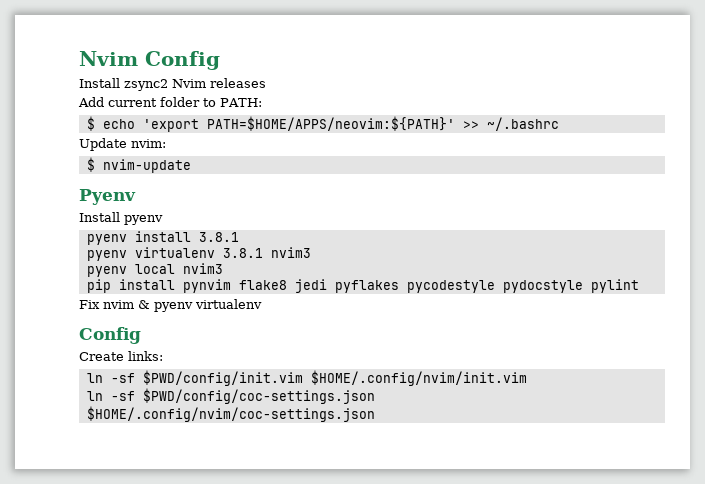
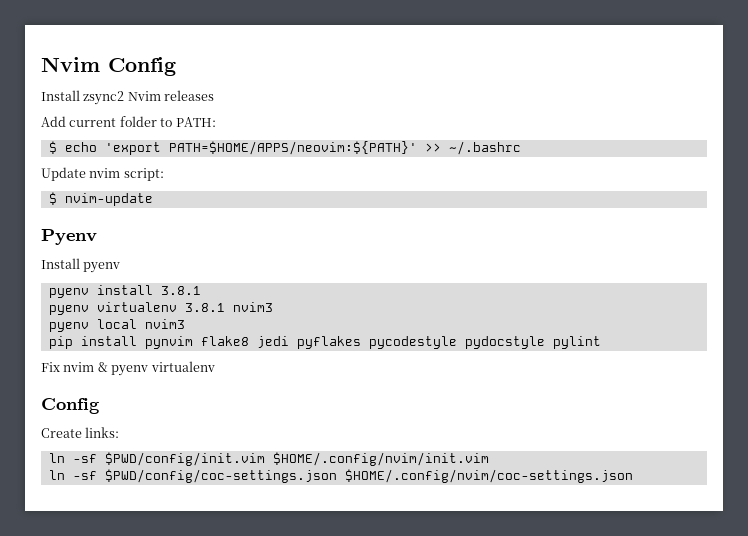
[131,139,166,148] nvim: -> [89,168,164,181] nvim script:

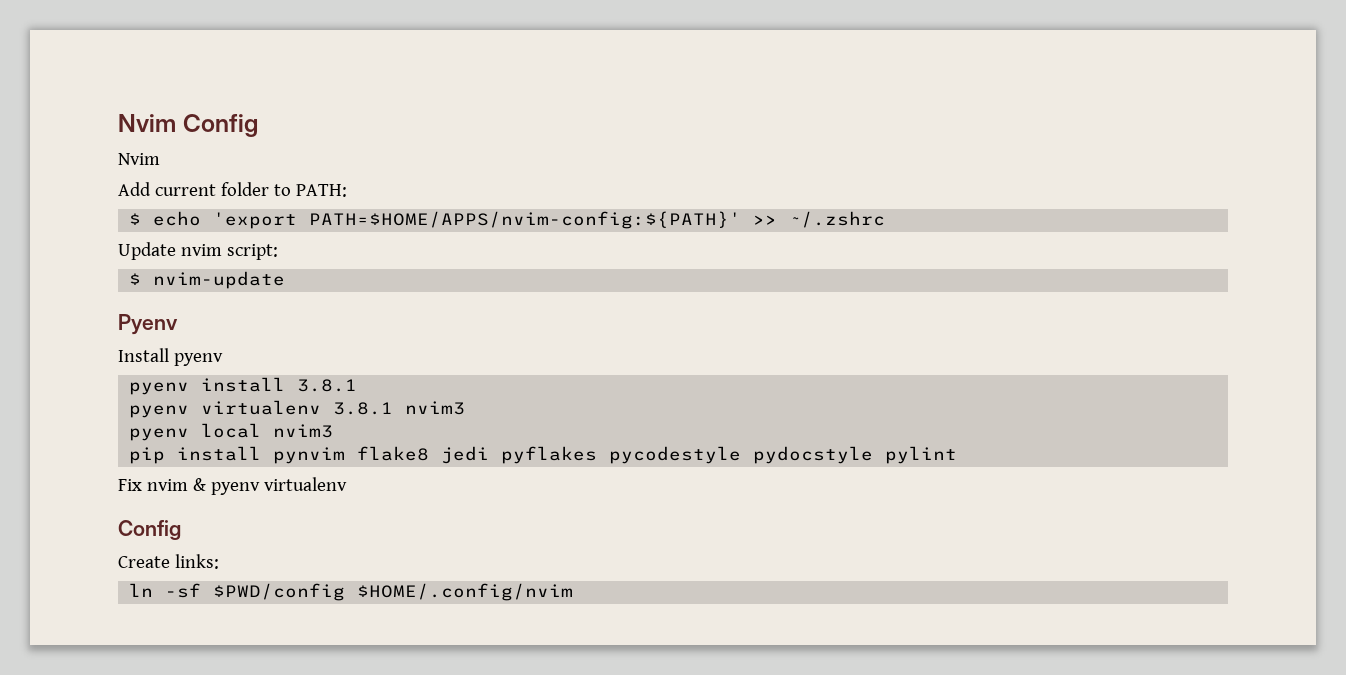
[41,90,215,105] Install zsync2 Nvim releases -> [118,153,160,165] Nvim
[168,141,521,155] PATH=$HOME/APPS/neovim:${PATH}' >> ~/.bashrc -> [309,211,886,229] PATH=$HOME/APPS/nvim-config:${PATH}' >> ~/.zshrc
[104,452,489,466] [48,469,633,483] $PWD/config/init.vim $HOME/.config/nvim/init.vim // ln -sf $PWD/config/coc-settings.json $HOME/.config/nvim/coc-settings.json -> [213,583,574,601] $PWD/config $HOME/.config/nvim

